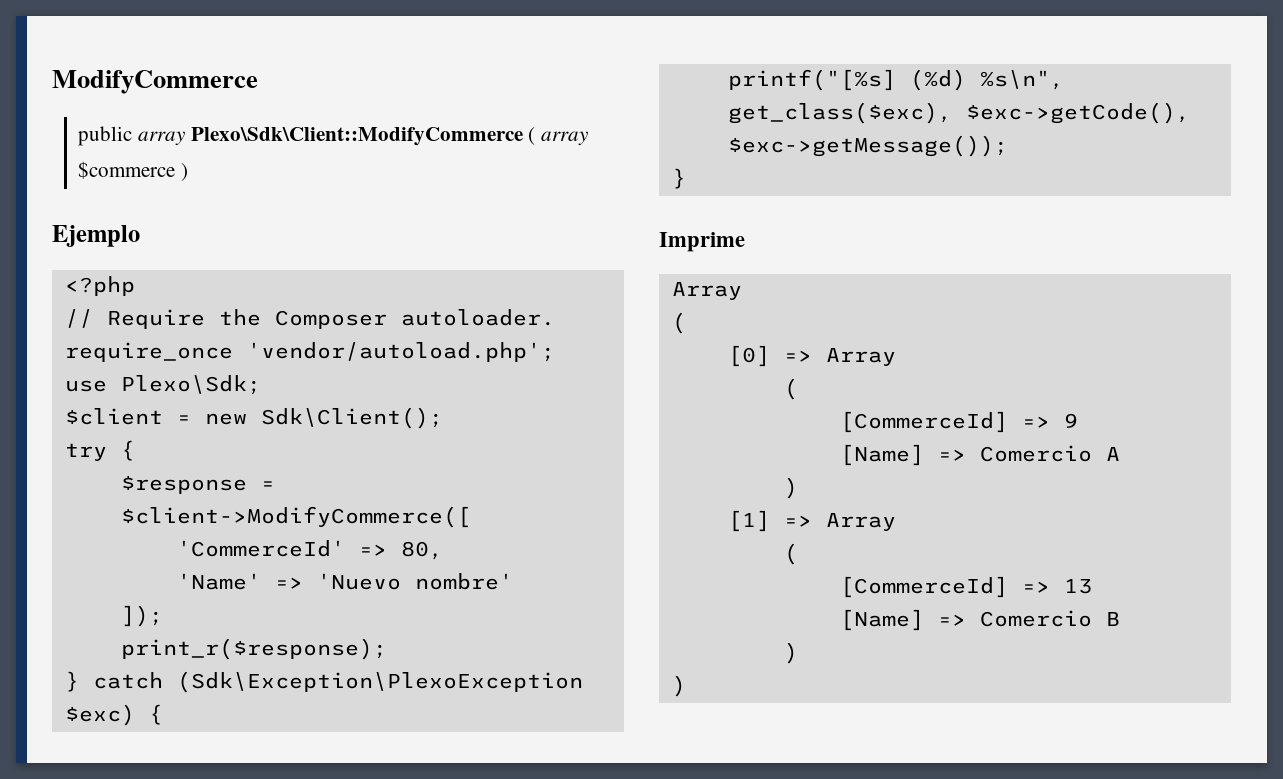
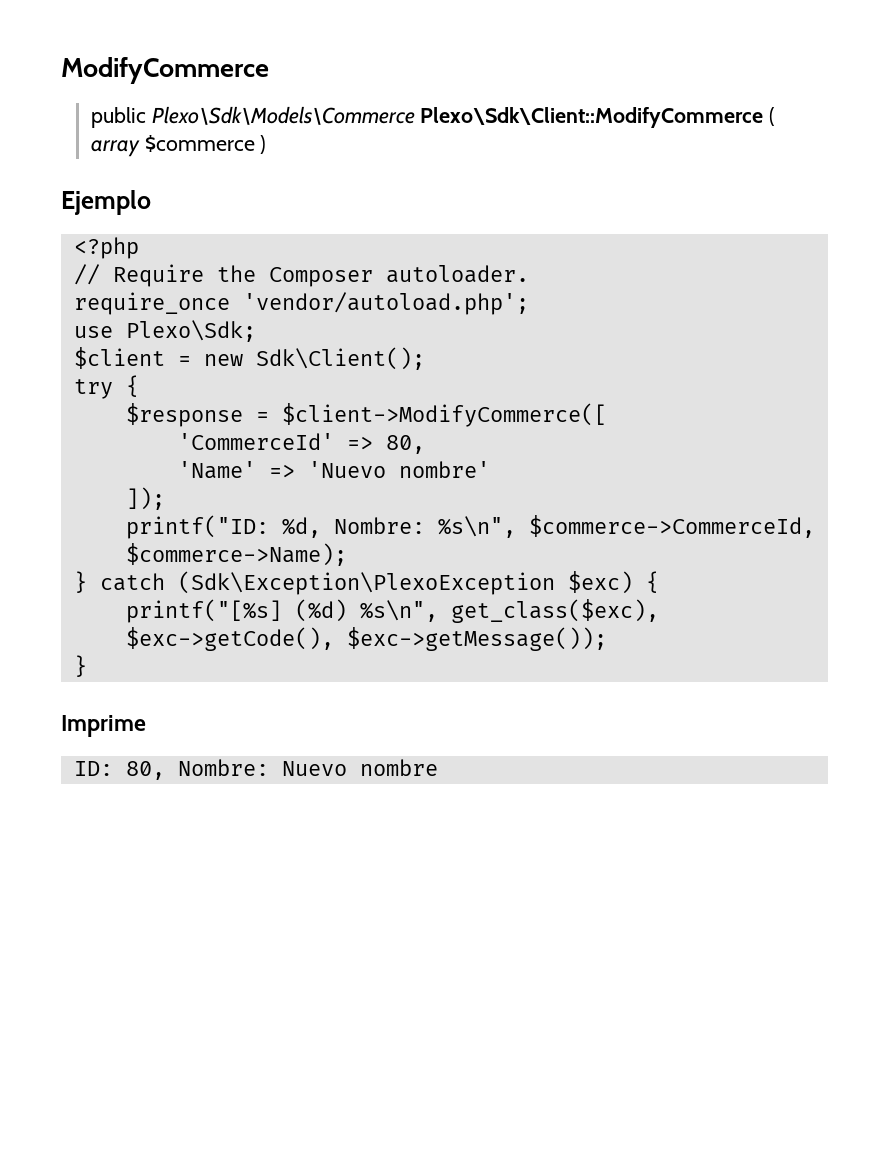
[138,131,186,146] array -> [151,106,415,125] Plexo\Sdk\Models\Commerce
[120,638,387,660] print_r($response); -> [125,515,815,539] [125,543,347,566] printf("ID: %d, Nombre: %s\n", $commerce->CommerceId, $commerce->Name);
[671,282,742,300] [671,312,686,334] [727,345,896,367] [783,378,798,400] [839,411,1078,433] [839,444,1120,466] [783,477,798,499] [727,510,896,532] [783,543,798,565] [839,576,1092,598] [839,609,1120,631] [783,642,798,664] [671,675,686,697] Array // ( // [0] => Array // ( // [CommerceId] => 9 // [Name] => Comercio A // ) // [1] => Array // ( // [CommerceId] => 13 // [Name] => Comercio B // ) // ) -> [73,759,438,780] ID: 80, Nombre: Nuevo nombre

